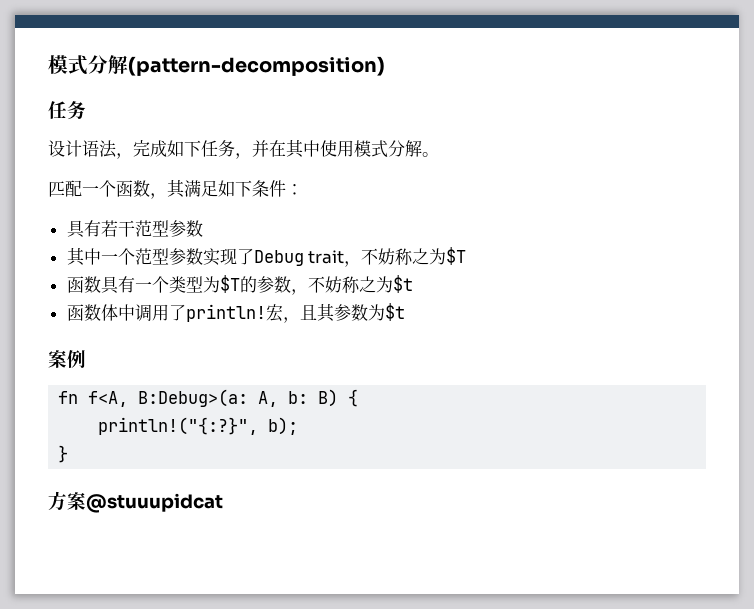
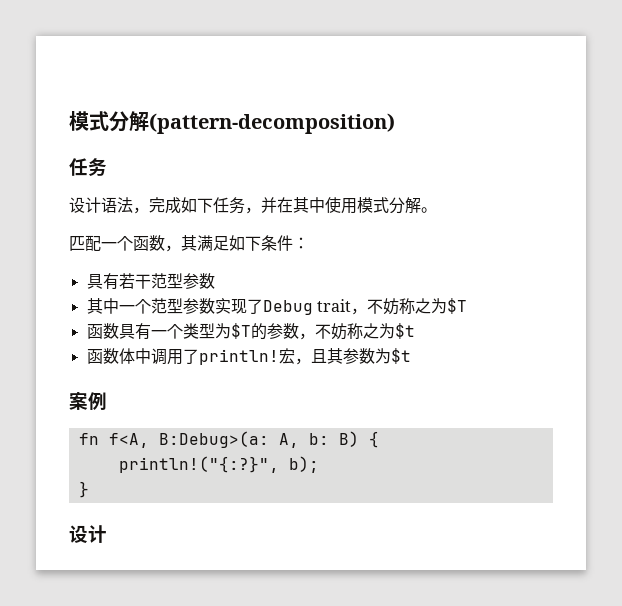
[48,491,223,513] 方案@stuuupidcat -> [69,525,107,543] 设计

